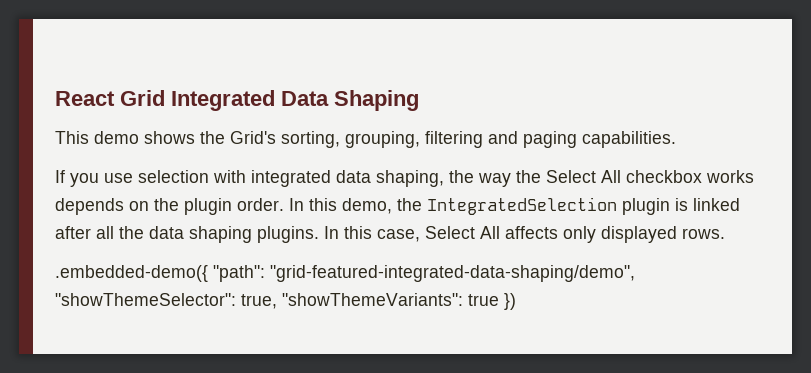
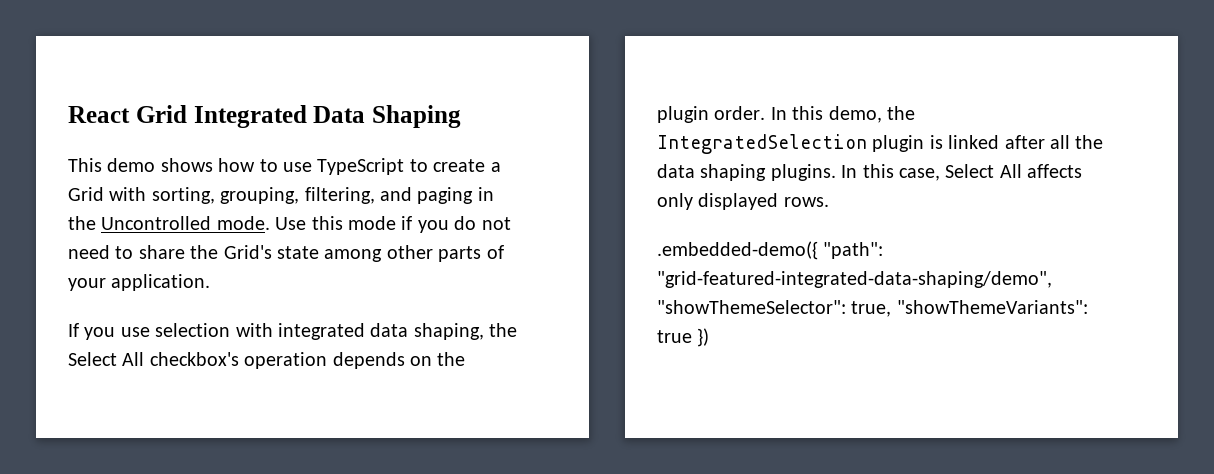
[200,131,676,148] the Grid's sorting, grouping, filtering and paging capabilities. -> [218,158,501,175] [68,187,494,204] [68,216,511,233] [68,245,504,262] [68,274,211,291] how to use TypeScript to create a Grid with sorting, grouping, filtering, and paging in the Uncontrolled mode. Use this mode if you do not need to share the Grid's state among other parts of your application.
[478,170,754,187] way the Select All checkbox works -> [68,352,328,369] Select All checkbox's operation

